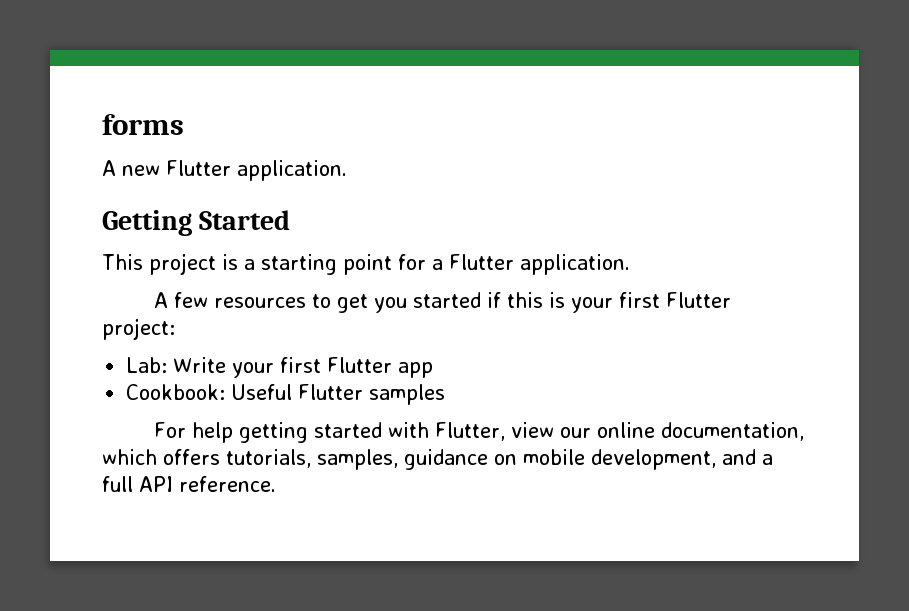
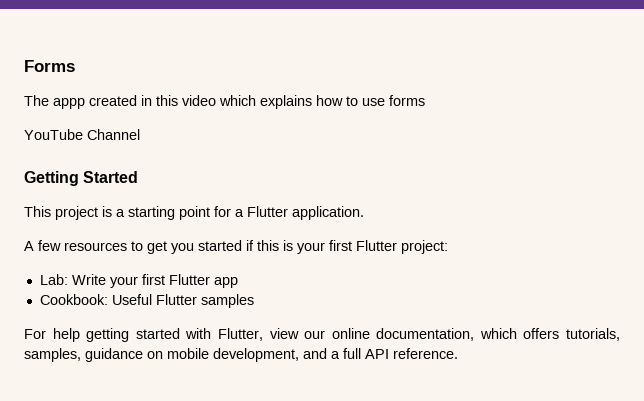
[102,114,184,135] [102,160,347,181] forms // A new Flutter application. -> [24,60,75,72] [24,95,425,109] [24,129,140,140] Forms // The appp created in this video which explains how to use forms // YouTube Channel

